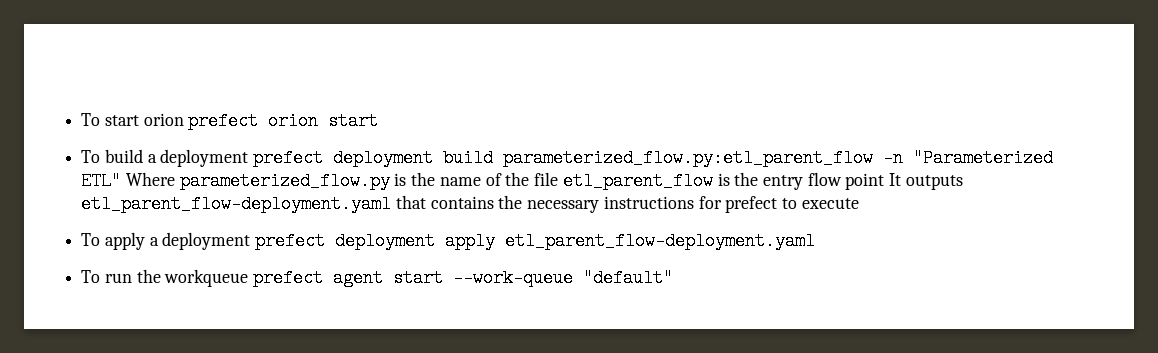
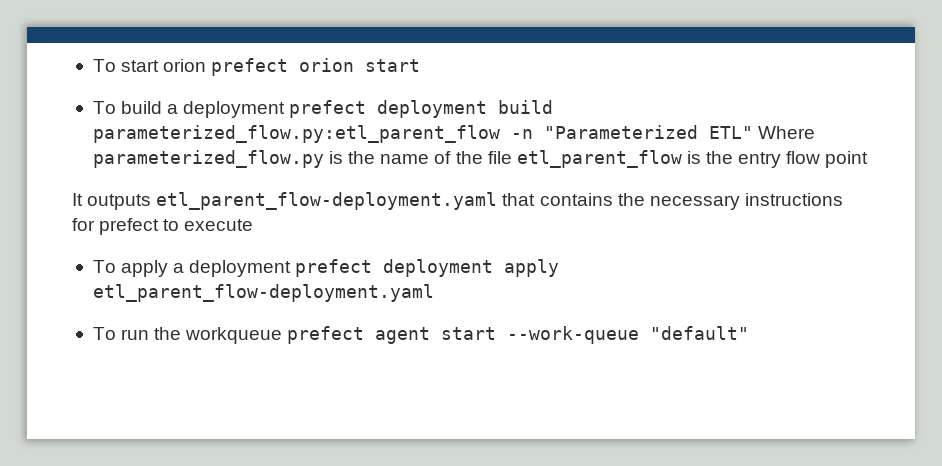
(885, 181) none -> (869, 159) //

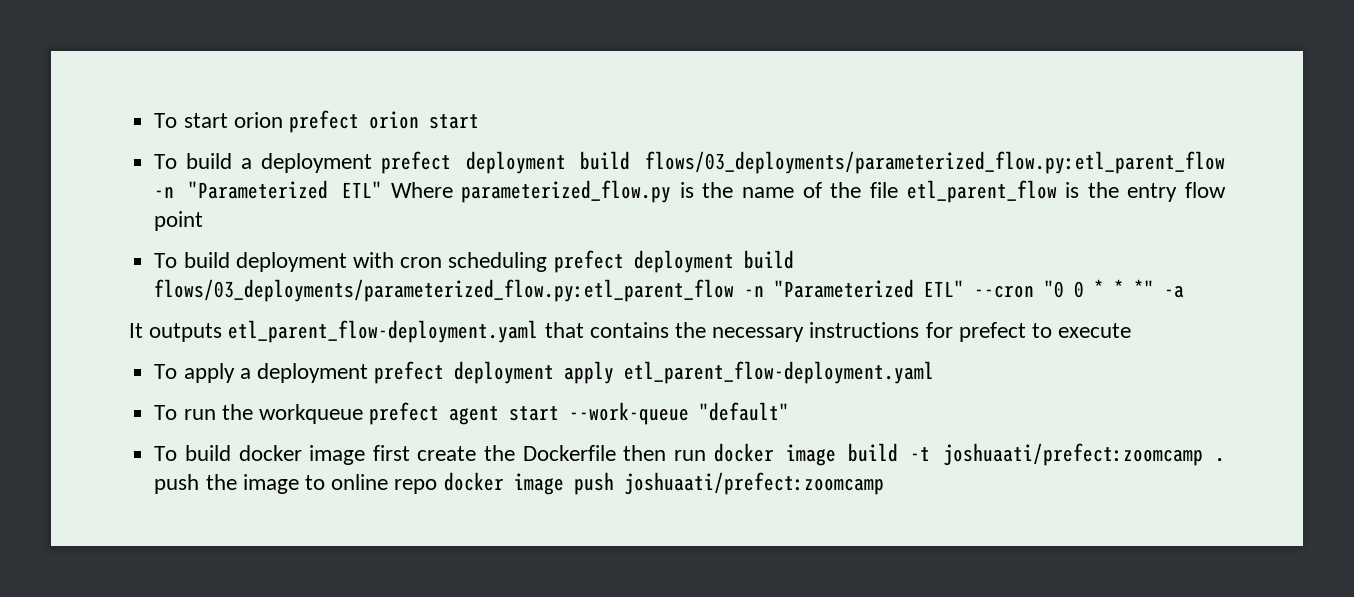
[92,125,500,143] parameterized_flow.py:etl_parent_flow -> [645,151,1226,174] flows/03_deployments/parameterized_flow.py:etl_parent_flow
(869, 159) none -> [154,250,794,273] [154,279,1185,302] // To build deployment with cron scheduling prefect deployment build flows/03_deployments/parameterized_flow.py:etl_parent_flow -n "Parameterized ETL" --cron "0 0 * * *" -a
(750, 333) none -> [154,443,1226,466] [154,472,884,495] // To build docker image first create the Dockerfile then run docker image build -t joshuaati/prefect:zoomcamp . push the image to online repo docker image push joshuaati/prefect:zoomcamp

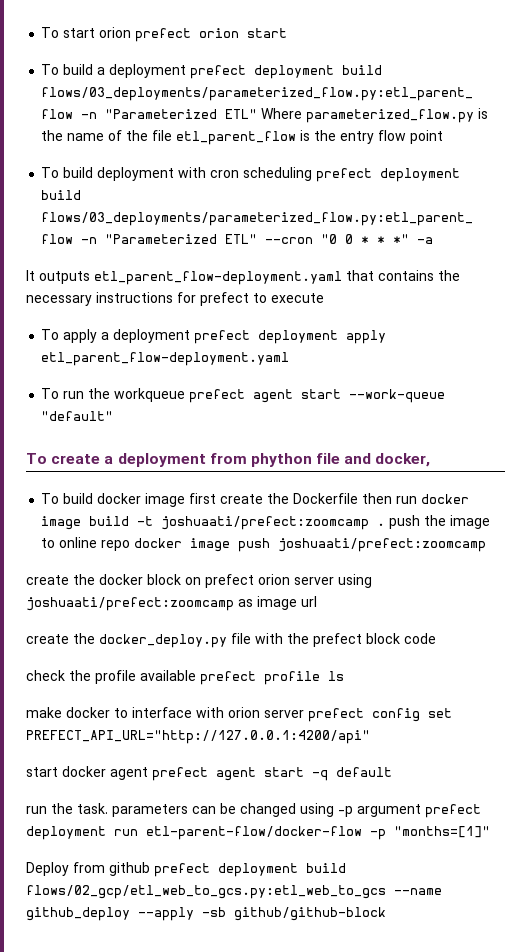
(790, 411) none -> [26,453,431,467] // To create a deployment from phython file and docker,
(884, 483) none -> [26,574,372,588] [26,596,317,611] [26,633,436,648] [26,670,344,685] [26,707,452,722] [26,730,370,744] [26,766,392,781] [26,803,481,818] [26,826,490,840] [26,862,346,877] [26,885,442,899] [26,907,386,921] // create the docker block on prefect orion server using joshuaati/prefect:zoomcamp as image url // create the docker_deploy.py file with the prefect block code // check the profile available prefect profile ls // make docker to interface with orion server prefect config set PREFECT_API_URL="http://127.0.0.1:4200/api" // start docker agent prefect agent start -q default // run the task. parameters can be changed using -p argument prefect deployment run etl-parent-flow/docker-flow -p "months=[1]" // Deploy from github prefect deployment build flows/02_gcp/etl_web_to_gcs.py:etl_web_to_gcs --name github_deploy --apply -sb github/github-block

